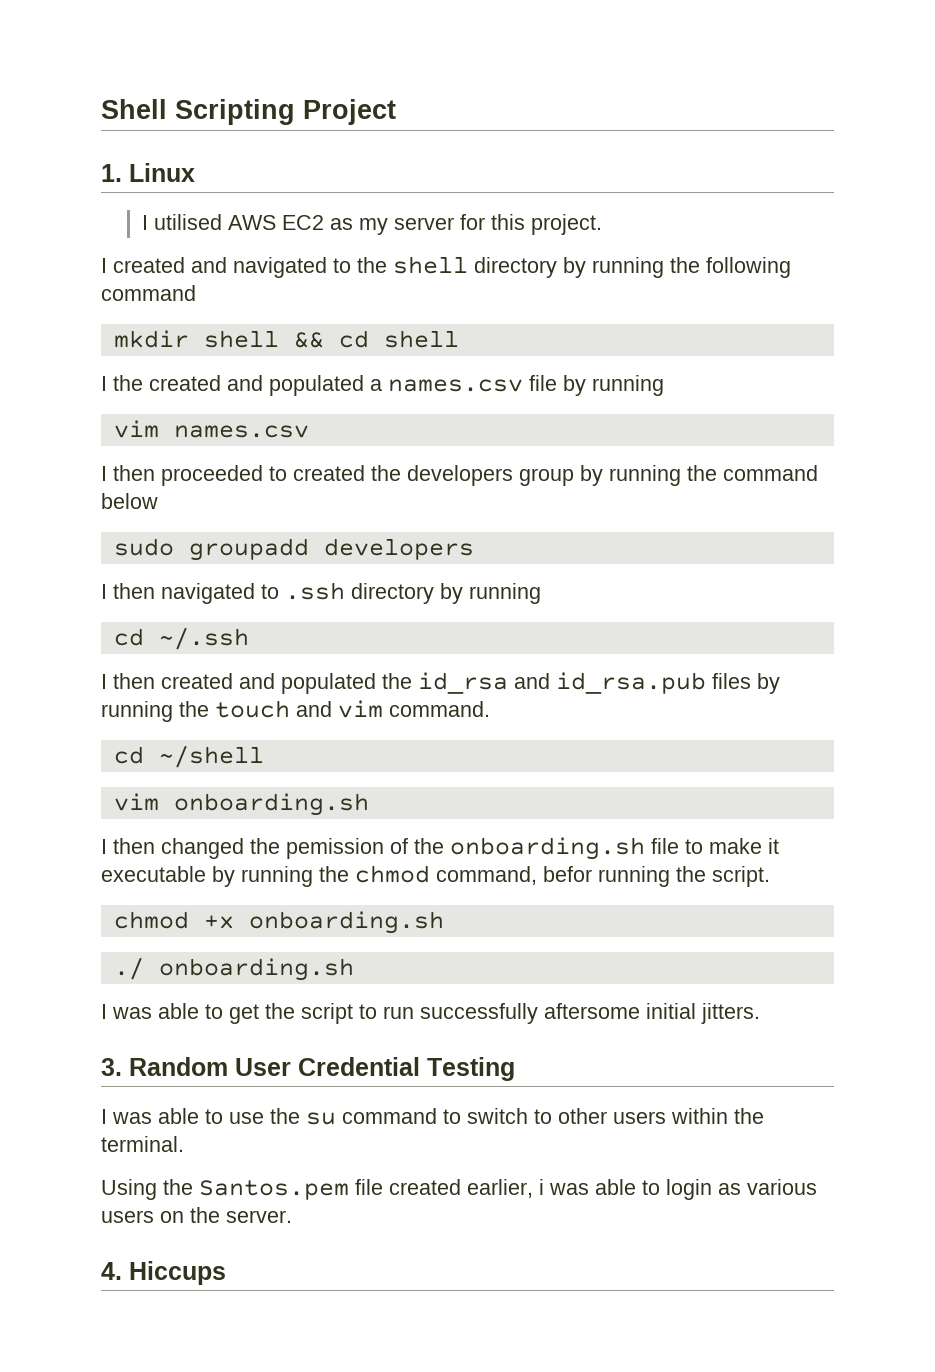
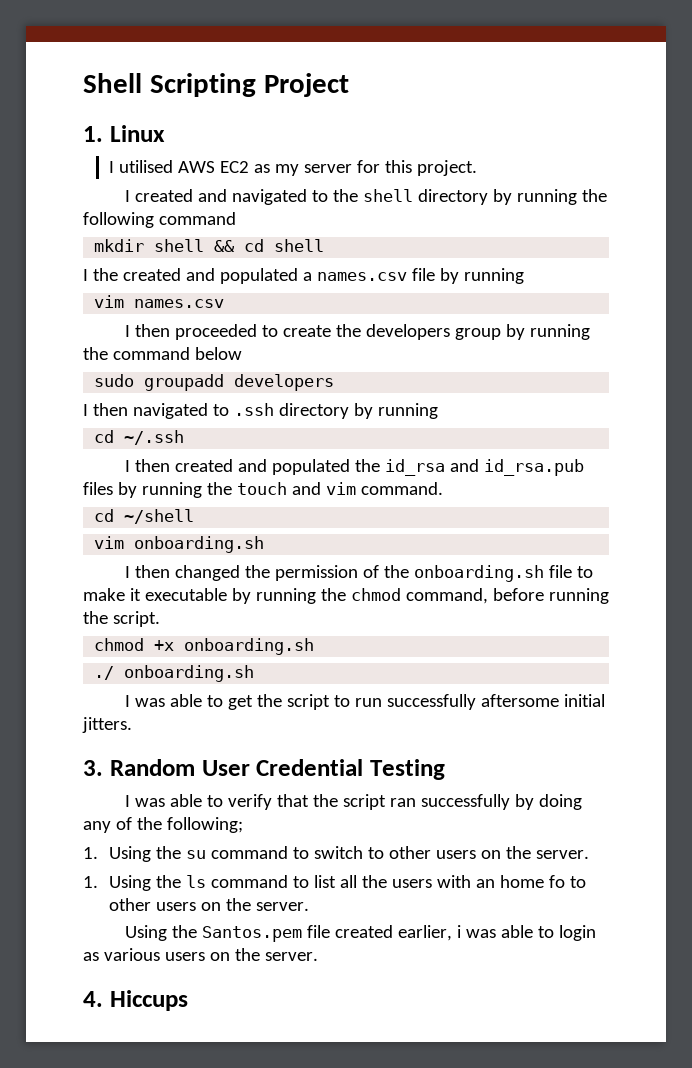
[293,465,365,481] created -> [282,325,331,337] create
[286,838,384,859] pemission -> [274,565,358,581] permission
[543,866,592,882] befor -> [492,588,544,601] before
[229,1112,264,1124] use -> [227,794,582,810] [83,817,243,833] [83,846,151,862] verify that the script ran successfully by doing any of the following; // 1. Using
[671,1108,764,1124] [101,1136,184,1152] within the terminal. -> [480,846,589,859] [83,875,586,891] [108,898,309,911] on the server. // 1. Using the ls command to list all the users with an home fo to other users on the server.

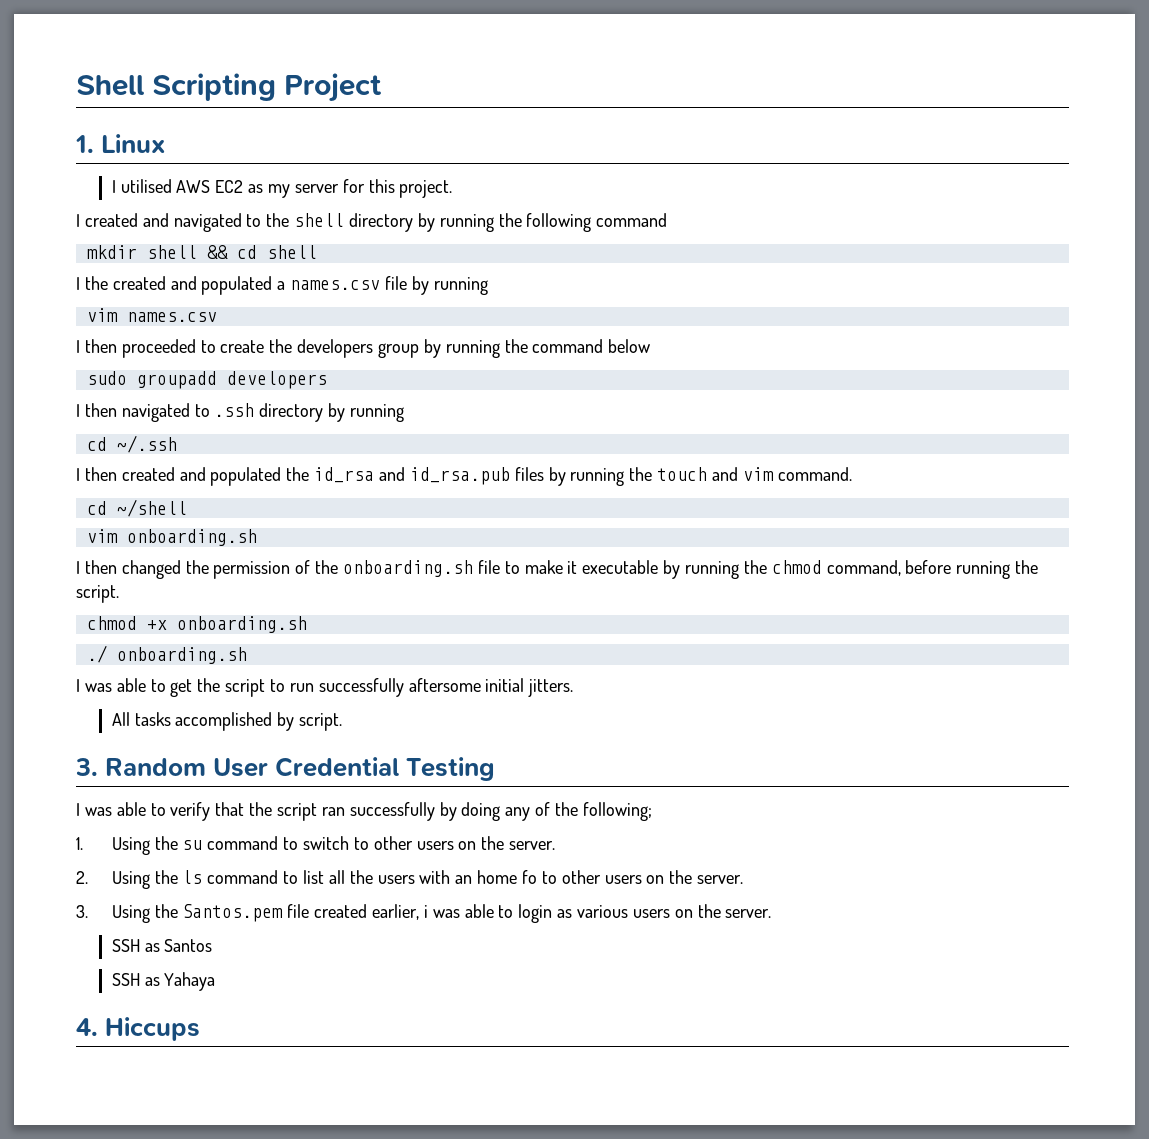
(132, 725) none -> [111,712,343,731] // All tasks accomplished by script.
[83,876,98,888] 1. -> [76,871,88,884] 2.
(309, 906) none -> [76,905,88,918] 3.
(318, 956) none -> [111,939,213,952] [111,972,216,991] // SSH as Santos // SSH as Yahaya

